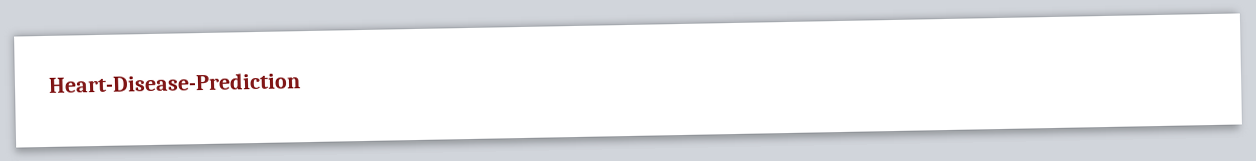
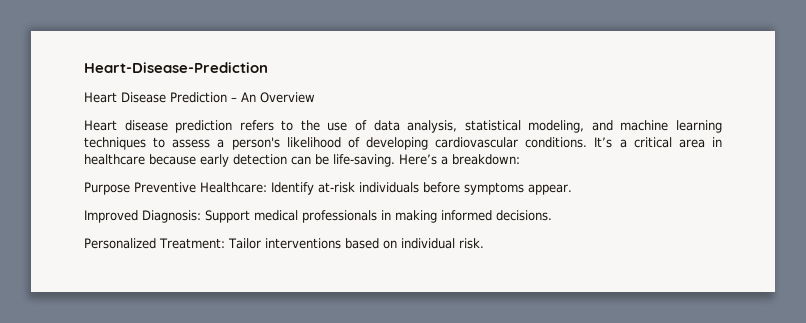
(301, 82) none -> [84,92,315,103] [84,120,722,133] [84,137,722,150] [84,154,520,167] [84,182,572,195] [84,210,552,223] [84,238,484,249] // Heart Disease Prediction – An Overview // Heart disease prediction refers to the use of data analysis, statistical modeling, and machine learning techniques to assess a person's likelihood of developing cardiovascular conditions. It’s a critical area in healthcare because early detection can be life-saving. Here’s a breakdown: // Purpose Preventive Healthcare: Identify at-risk individuals before symptoms appear. // Improved Diagnosis: Support medical professionals in making informed decisions. // Personalized Treatment: Tailor interventions based on individual risk.

